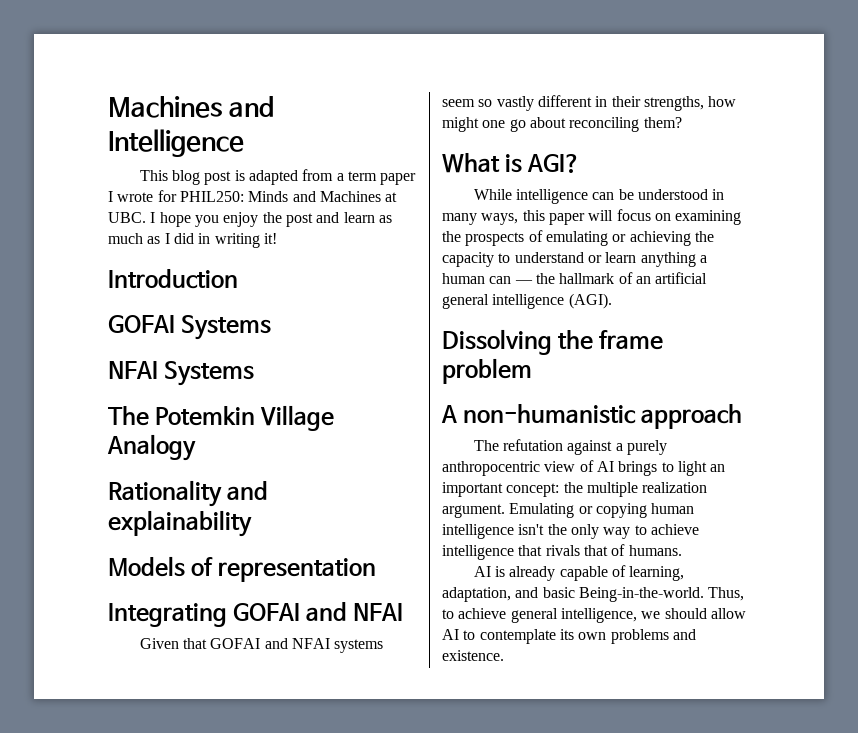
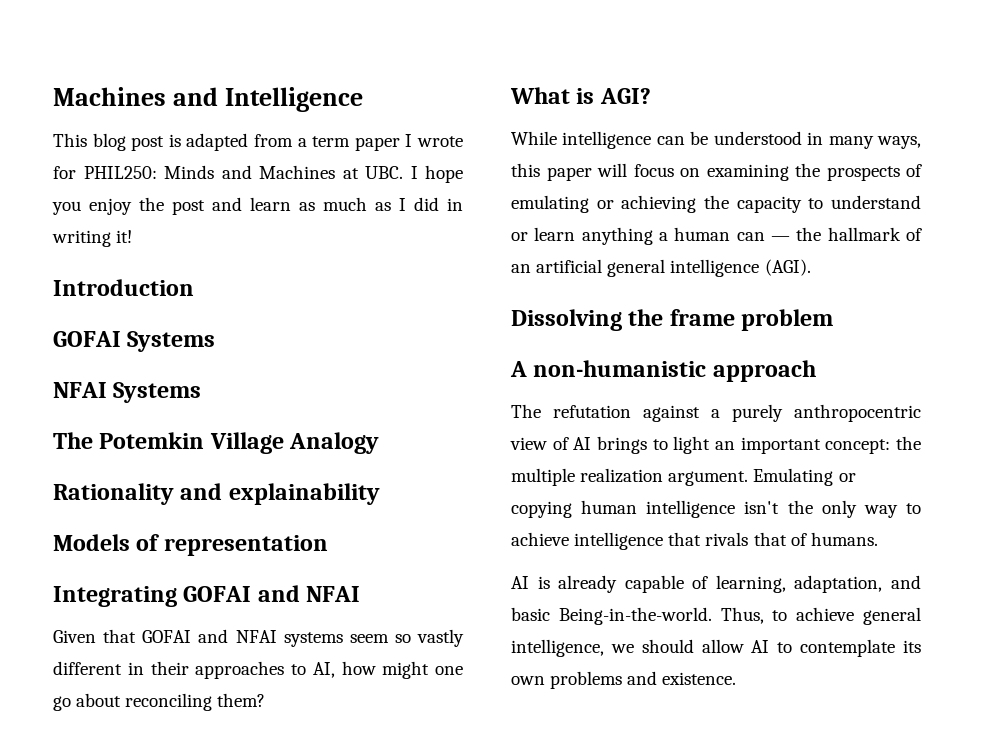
[643,96,704,111] strengths, -> [195,661,335,679] approaches to AI,

